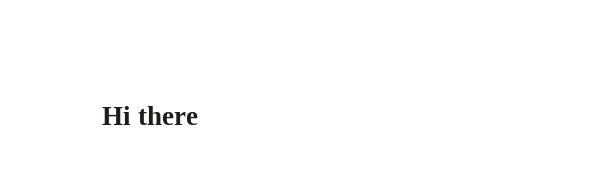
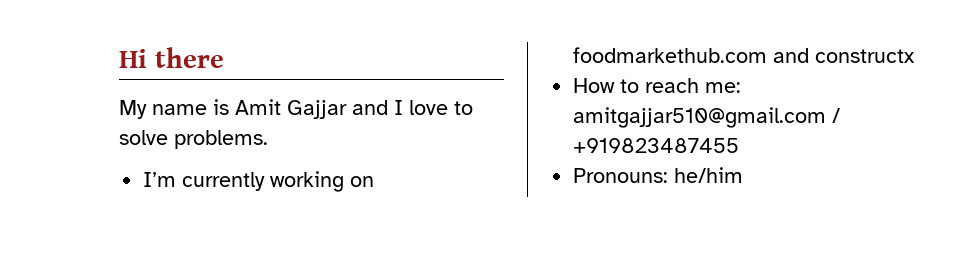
(199, 115) none -> [119,99,473,119] [119,130,268,149] [143,171,375,192] [573,47,916,63] [573,78,742,93] [573,107,841,128] [573,138,740,153] [573,167,744,183] // My name is Amit Gajjar and I love to solve problems. // I’m currently working on foodmarkethub.com and constructx // How to reach me: amitgajjar510@gmail.com / +919823487455 // Pronouns: he/him

